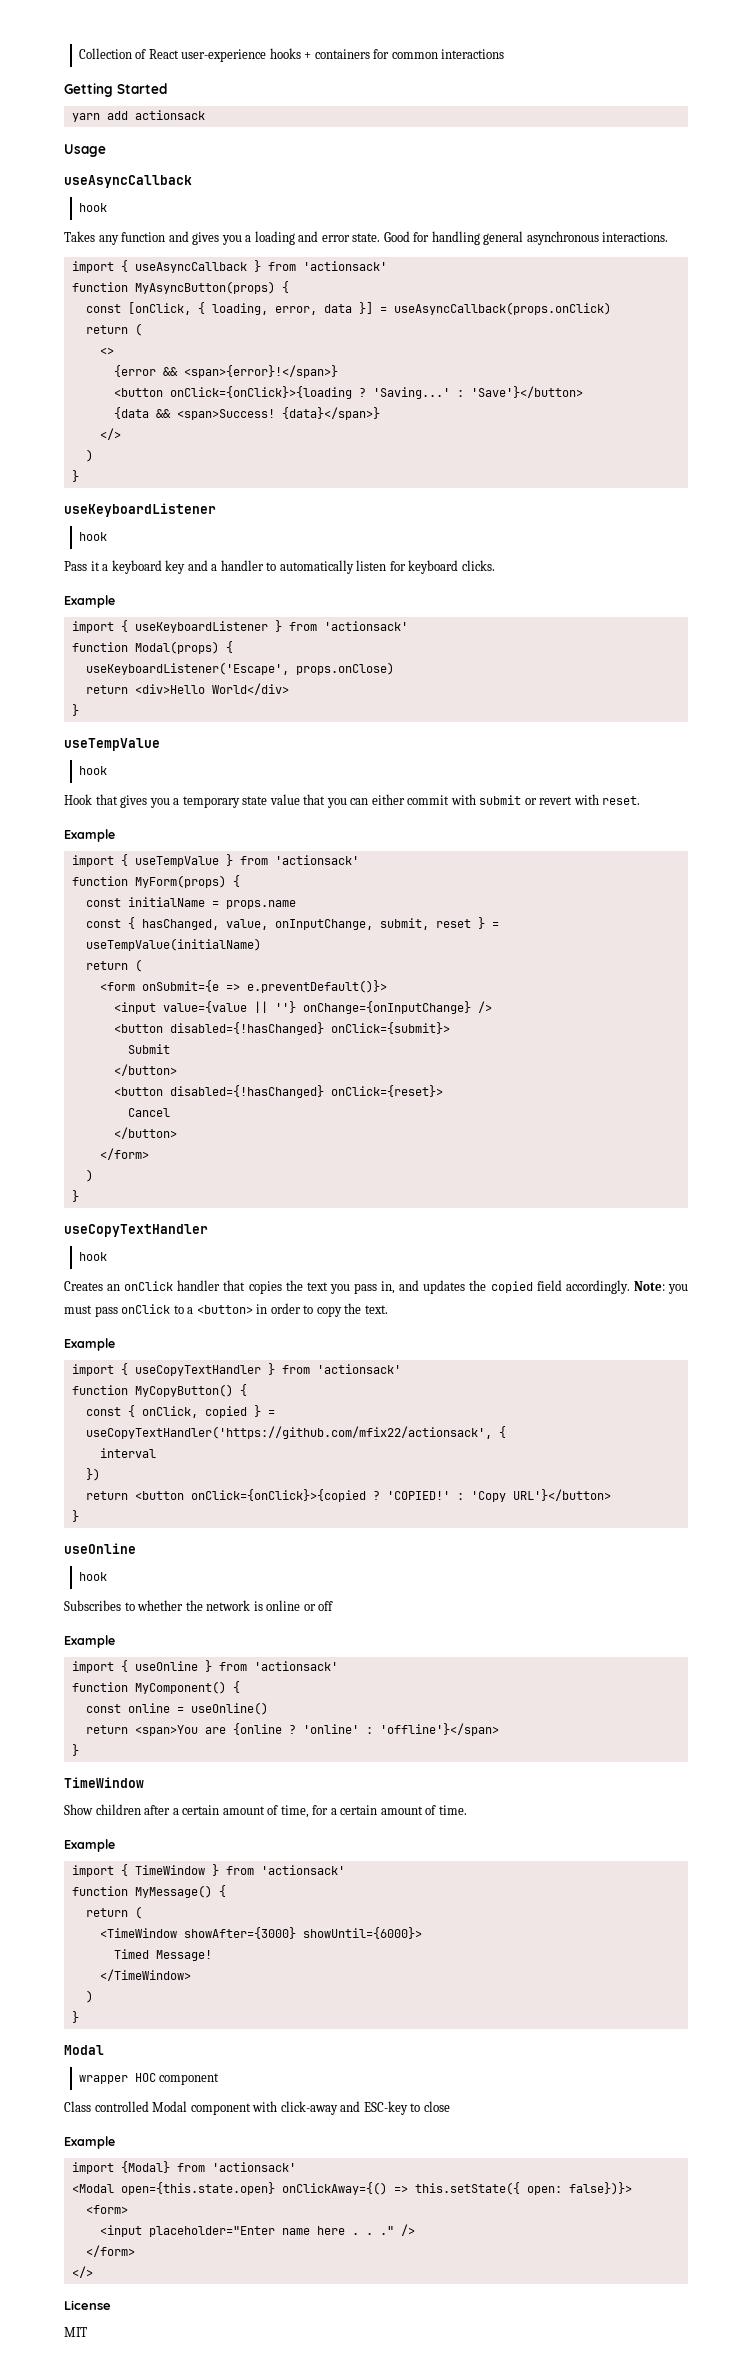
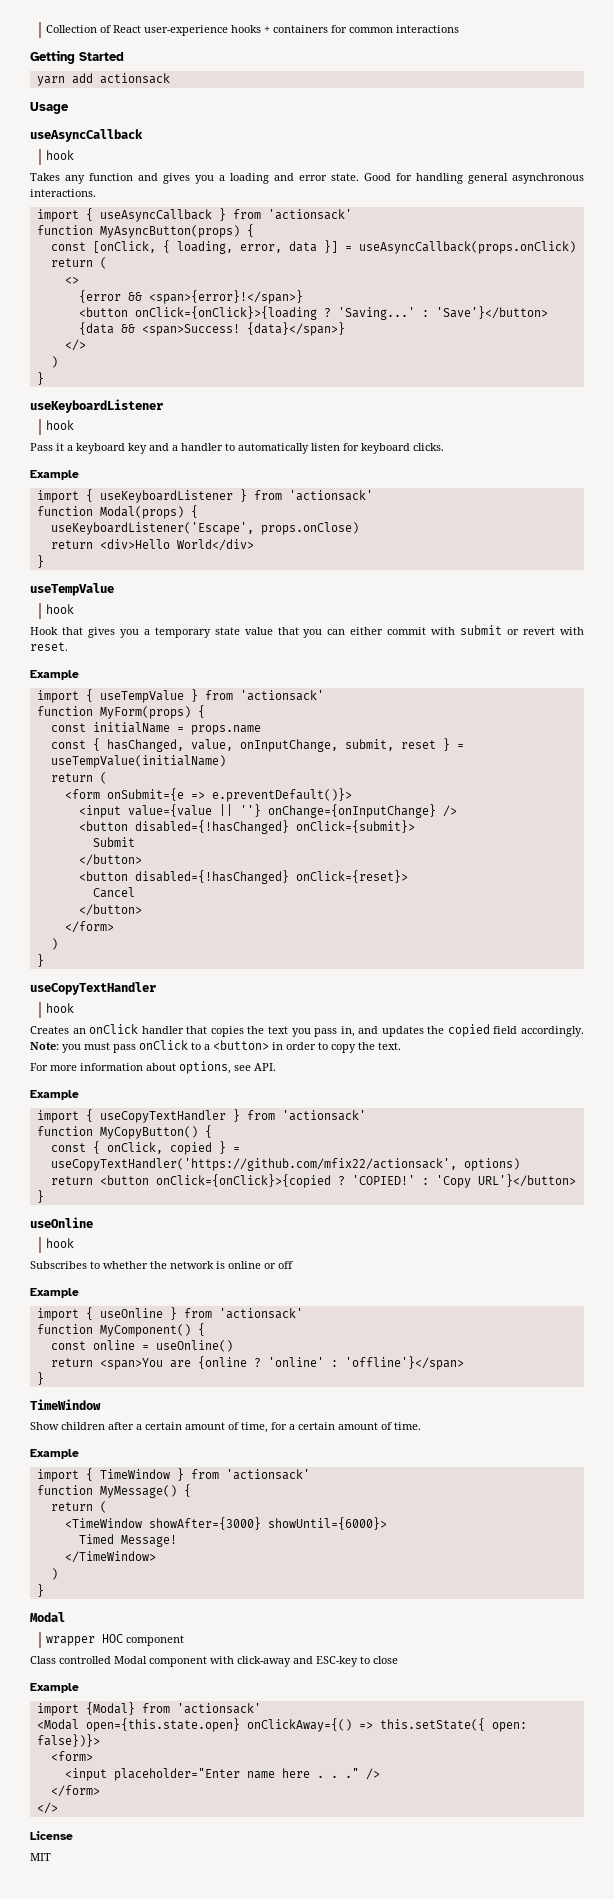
(388, 1309) none -> [30,1061,276,1074] // For more information about options, see API.
[498,1426,506,1438] [99,1448,156,1458] [85,1468,100,1481] { // interval // }) -> [463,1158,520,1171] options)

